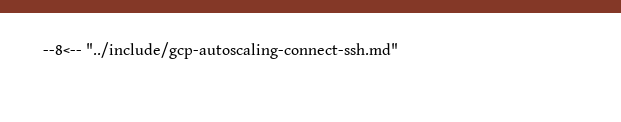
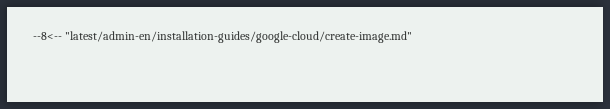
[86,42,399,59] "../include/gcp-autoscaling-connect-ssh.md" -> [65,31,413,43] "latest/admin-en/installation-guides/google-cloud/create-image.md"

